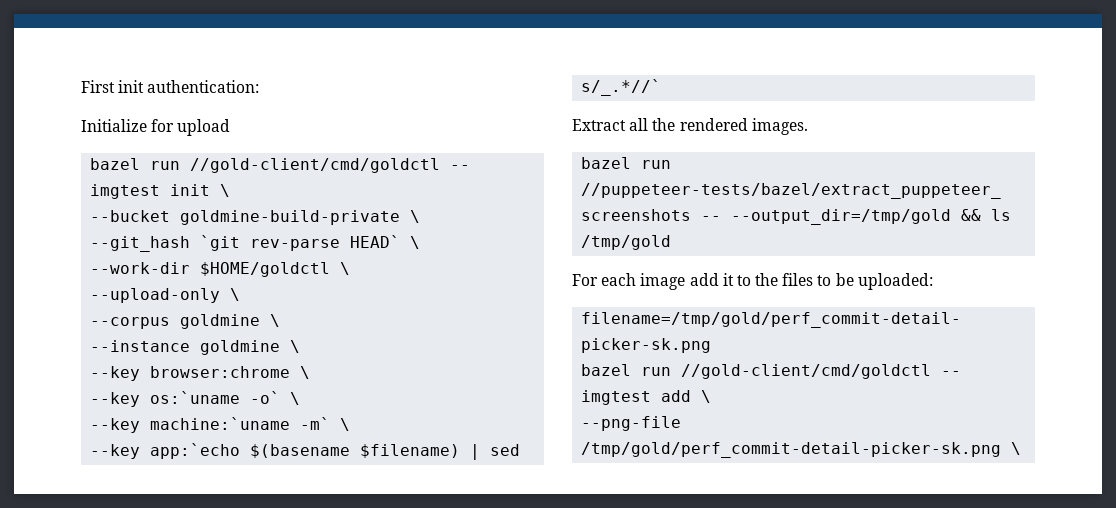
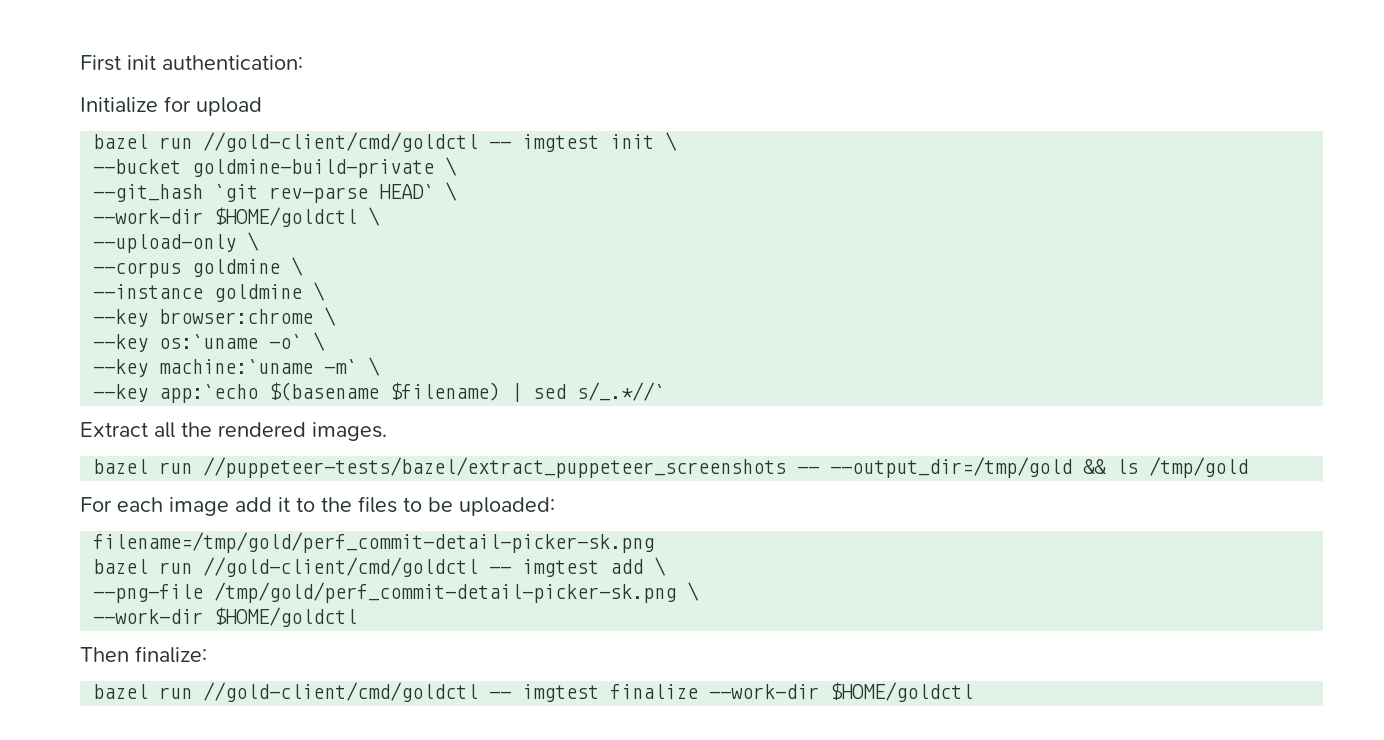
(1022, 448) none -> [93,607,358,627] [80,646,207,663] [93,682,974,702] // --work-dir $HOME/goldctl // Then finalize: // bazel run //gold-client/cmd/goldctl -- imgtest finalize --work-dir $HOME/goldctl

